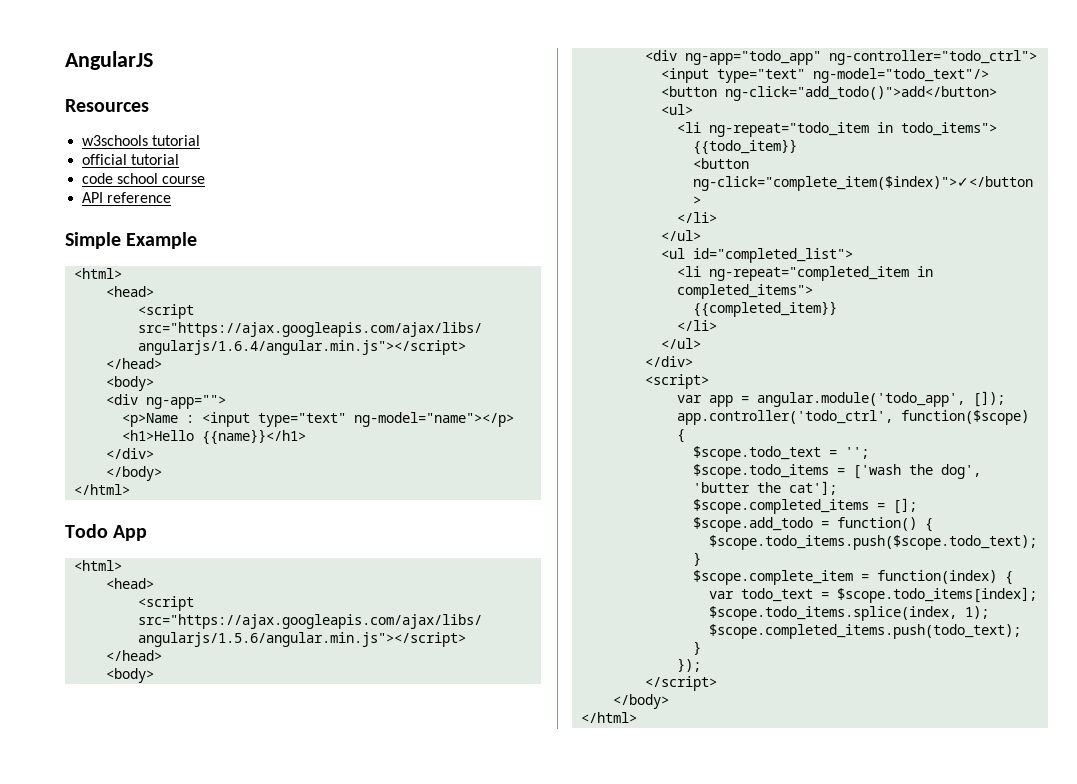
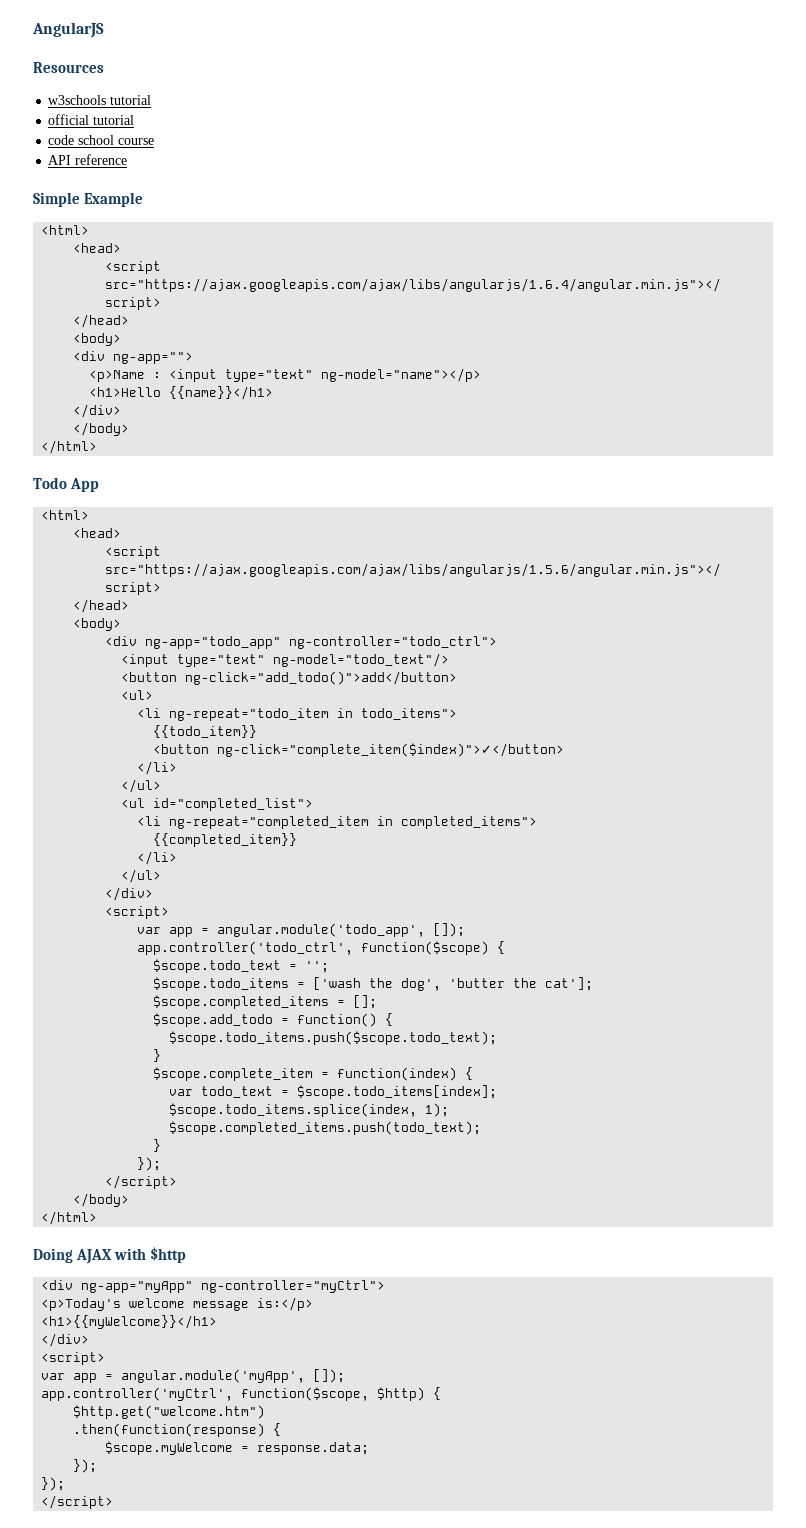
(638, 717) none -> [33,1247,187,1264] [41,1280,386,1293] [41,1297,314,1311] [41,1315,218,1329] [41,1333,90,1347] [41,1352,106,1365] [41,1369,346,1383] [41,1387,442,1401] [73,1405,266,1419] [73,1423,282,1437] [105,1441,370,1455] [73,1459,98,1473] [41,1477,66,1491] [41,1495,114,1509] // Doing AJAX with $http // <div ng-app="myApp" ng-controller="myCtrl"> // <p>Today's welcome message is:</p> // <h1>{{myWelcome}}</h1> // </div> // <script> // var app = angular.module('myApp', []); // app.controller('myCtrl', function($scope, $http) { // $http.get("welcome.htm") // .then(function(response) { // $scope.myWelcome = response.data; // }); // }); // </script>

